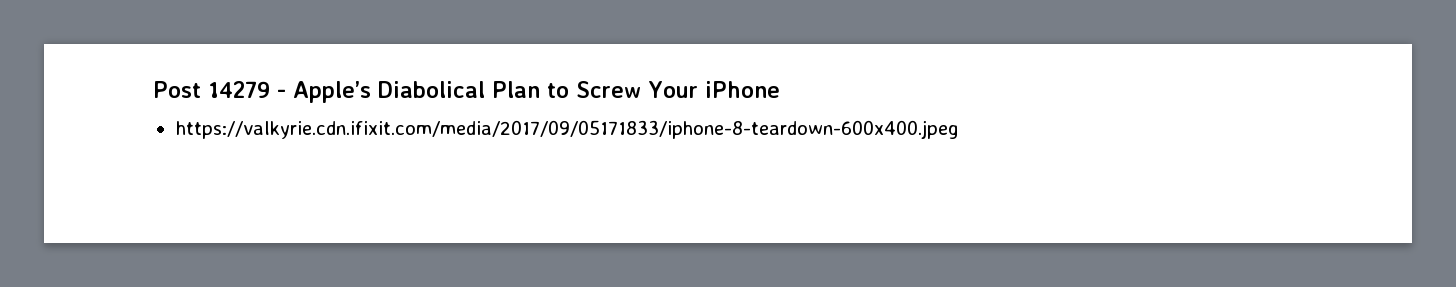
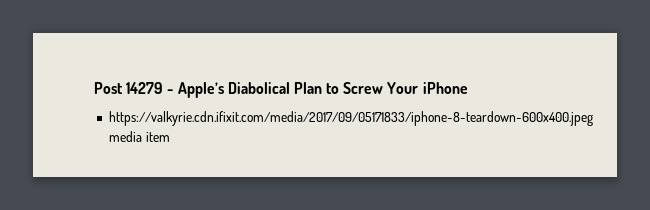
(959, 129) none -> [108,131,170,142] media item

